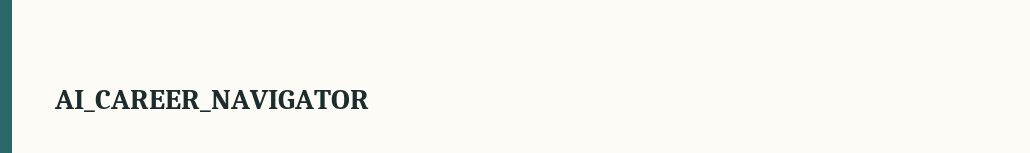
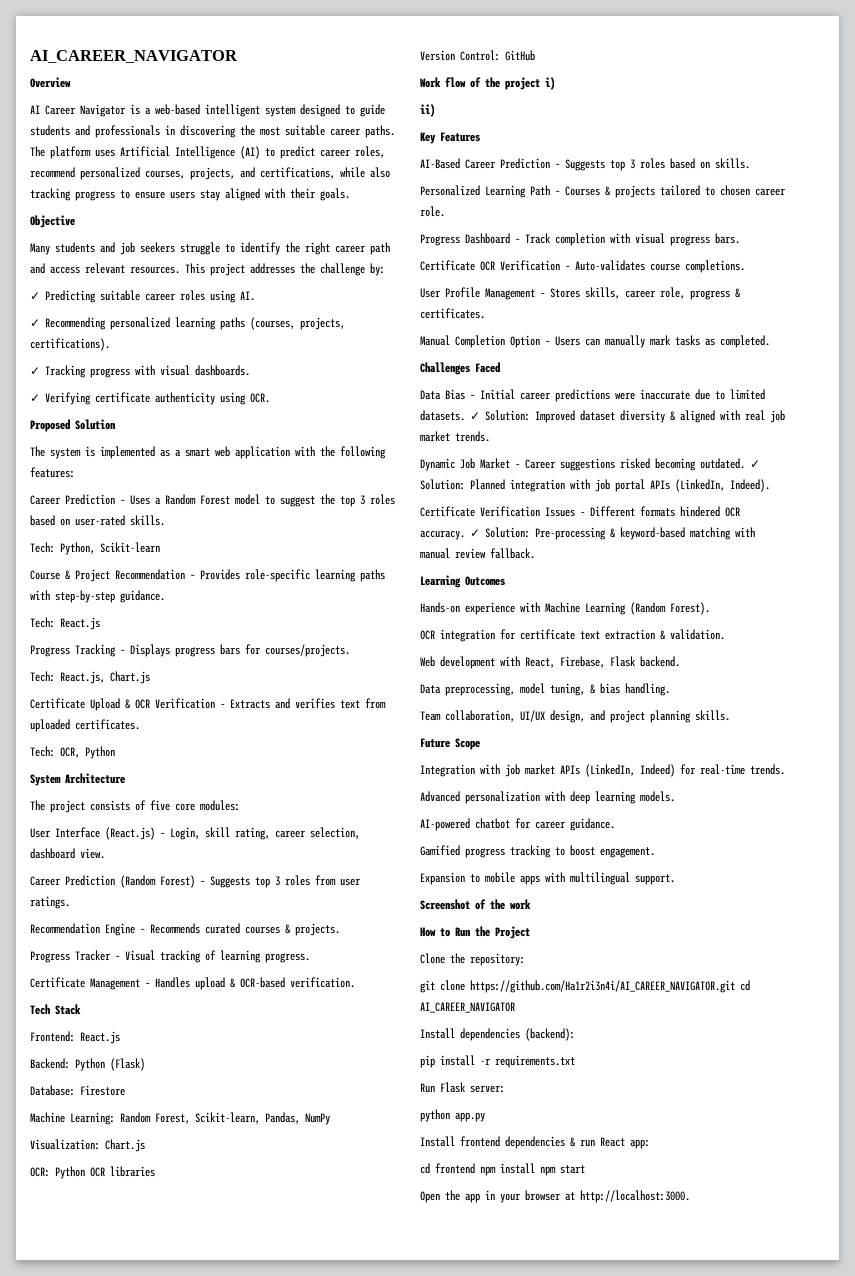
[54,90,369,112] AI_CAREER_NAVIGATOR -> [30,50,238,63] [30,77,71,88] [30,104,385,117] [30,125,395,138] [30,146,385,159] [30,167,390,180] [30,188,350,201] [30,215,75,228] [30,242,390,255] [30,263,385,276] [30,290,255,303] [30,317,345,330] [30,338,110,351] [30,365,250,378] [30,392,270,405] [30,419,115,432] [30,446,386,459] [30,467,75,478] [30,494,395,507] [30,515,165,526] [30,542,160,555] [30,569,385,582] [30,590,165,603] [30,617,100,630] [30,644,350,657] [30,671,150,684] [30,698,386,711] [30,719,140,732] [30,746,115,759] [30,773,125,786] [30,800,240,813] [30,827,360,840] [30,848,105,859] [30,875,361,888] [30,896,70,909] [30,923,340,936] [30,950,310,963] [30,977,355,990] [30,1004,81,1015] [30,1031,120,1044] [30,1058,145,1071] [30,1085,125,1096] [30,1112,330,1125] [30,1139,145,1152] [30,1166,155,1179] [420,50,535,61] [420,77,555,90] [420,104,435,117] [420,132,480,144] [420,158,750,171] [420,185,786,198] [420,206,445,217] [420,233,740,246] [420,260,745,273] [420,287,740,300] [420,308,485,319] [420,335,770,348] [420,362,500,375] [420,389,765,402] [420,410,785,423] [420,431,490,442] [420,458,760,471] [420,479,770,492] [420,506,740,517] [420,527,755,540] [420,548,535,559] [420,575,505,588] [420,602,710,615] [420,629,725,642] [420,656,680,669] [420,683,670,696] [420,710,730,723] [420,738,480,750] [420,764,785,777] [420,791,675,804] [420,818,615,831] [420,845,655,858] [420,872,675,885] [420,899,531,910] [420,926,530,939] [420,953,525,966] [420,980,750,993] [420,1002,515,1013] [420,1028,575,1041] [420,1055,575,1068] [420,1082,505,1093] [420,1109,485,1122] [420,1136,650,1149] [420,1163,585,1176] [420,1190,690,1203] AI_CAREER_NAVIGATOR // Overview // AI Career Navigator is a web-based intelligent system designed to guide students and professionals in discovering the most suitable career paths. The platform uses Artificial Intelligence (AI) to predict career roles, recommend personalized courses, projects, and certifications, while also tracking progress to ensure users stay aligned with their goals. // Objective // Many students and job seekers struggle to identify the right career path and access relevant resources. This project addresses the challenge by: // ✓ Predicting suitable career roles using AI. // ✓ Recommending personalized learning paths (courses, projects, certifications). // ✓ Tracking progress with visual dashboards. // ✓ Verifying certificate authenticity using OCR. // Proposed Solution // The system is implemented as a smart web application with the following features: // Career Prediction – Uses a Random Forest model to suggest the top 3 roles based on user-rated skills. // Tech: Python, Scikit-learn // Course & Project Recommendation – Provides role-specific learning paths with step-by-step guidance. // Tech: React.js // Progress Tracking – Displays progress bars for courses/projects. // Tech: React.js, Chart.js // Certificate Upload & OCR Verification – Extracts and verifies text from uploaded certificates. // Tech: OCR, Python // System Architecture // The project consists of five core modules: // User Interface (React.js) – Login, skill rating, career selection, dashboard view. // Career Prediction (Random Forest) – Suggests top 3 roles from user ratings. // Recommendation Engine – Recommends curated courses & projects. // Progress Tracker – Visual tracking of learning progress. // Certificate Management – Handles upload & OCR-based verification. // Tech Stack // Frontend: React.js // Backend: Python (Flask) // Database: Firestore // Machine Learning: Random Forest, Scikit-learn, Pandas, NumPy // Visualization: Chart.js // OCR: Python OCR libraries // Version Control: GitHub // Work flow of the project i) // ii) // Key Features // AI-Based Career Prediction – Suggests top 3 roles based on skills. // Personalized Learning Path – Courses & projects tailored to chosen career role. // Progress Dashboard – Track completion with visual progress bars. // Certificate OCR Verification – Auto-validates course completions. // User Profile Management – Stores skills, career role, progress & certificates. // Manual Completion Option – Users can manually mark tasks as completed. // Challenges Faced // Data Bias – Initial career predictions were inaccurate due to limited datasets. ✓ Solution: Improved dataset diversity & aligned with real job market trends. // Dynamic Job Market – Career suggestions risked becoming outdated. ✓ Solution: Planned integration with job portal APIs (LinkedIn, Indeed). // Certificate Verification Issues – Different formats hindered OCR accuracy. ✓ Solution: Pre-processing & keyword-based matching with manual review fallback. // Learning Outcomes // Hands-on experience with Machine Learning (Random Forest). // OCR integration for certificate text extraction & validation. // Web development with React, Firebase, Flask backend. // Data preprocessing, model tuning, & bias handling. // Team collaboration, UI/UX design, and project planning skills. // Future Scope // Integration with job market APIs (LinkedIn, Indeed) for real-time trends. // Advanced personalization with deep learning models. // AI-powered chatbot for career guidance. // Gamified progress tracking to boost engagement. // Expansion to mobile apps with multilingual support. // Screenshot of the work // How to Run the Project // Clone the repository: // git clone https://github.com/Ha1r2i3n4i/AI_CAREER_NAVIGATOR.git cd AI_CAREER_NAVIGATOR // Install dependencies (backend): // pip install -r requirements.txt // Run Flask server: // python app.py // Install frontend dependencies & run React app: // cd frontend npm install npm start // Open the app in your browser at http://localhost:3000.

